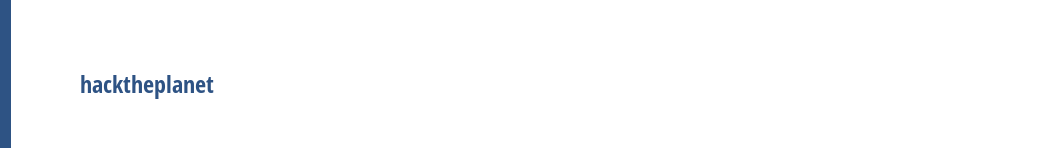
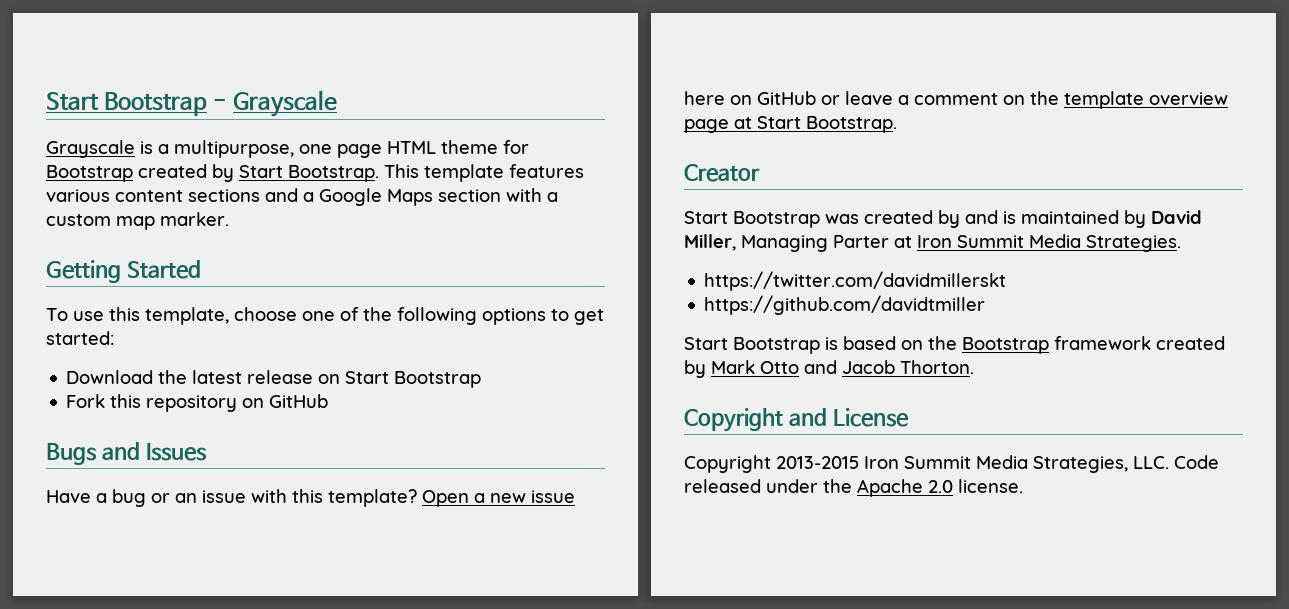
[80,75,214,99] hacktheplanet -> [46,90,337,117] [46,140,529,158] [46,164,584,182] [46,188,558,206] [46,212,229,230] [46,260,201,283] [46,307,604,325] [46,331,114,345] [66,370,482,388] [66,394,329,412] [46,442,207,465] [46,489,575,507] [684,91,1228,109] [684,116,897,133] [684,164,760,182] [684,210,1202,228] [684,234,1181,252] [704,271,1007,291] [704,295,986,315] [684,336,1225,354] [684,360,974,378] [684,408,909,432] [684,455,1219,473] [684,479,1023,497] Start Bootstrap - Grayscale // Grayscale is a multipurpose, one page HTML theme for Bootstrap created by Start Bootstrap. This template features various content sections and a Google Maps section with a custom map marker. // Getting Started // To use this template, choose one of the following options to get started: // Download the latest release on Start Bootstrap // Fork this repository on GitHub // Bugs and Issues // Have a bug or an issue with this template? Open a new issue here on GitHub or leave a comment on the template overview page at Start Bootstrap. // Creator // Start Bootstrap was created by and is maintained by David Miller, Managing Parter at Iron Summit Media Strategies. // https://twitter.com/davidmillerskt // https://github.com/davidtmiller // Start Bootstrap is based on the Bootstrap framework created by Mark Otto and Jacob Thorton. // Copyright and License // Copyright 2013-2015 Iron Summit Media Strategies, LLC. Code released under the Apache 2.0 license.

